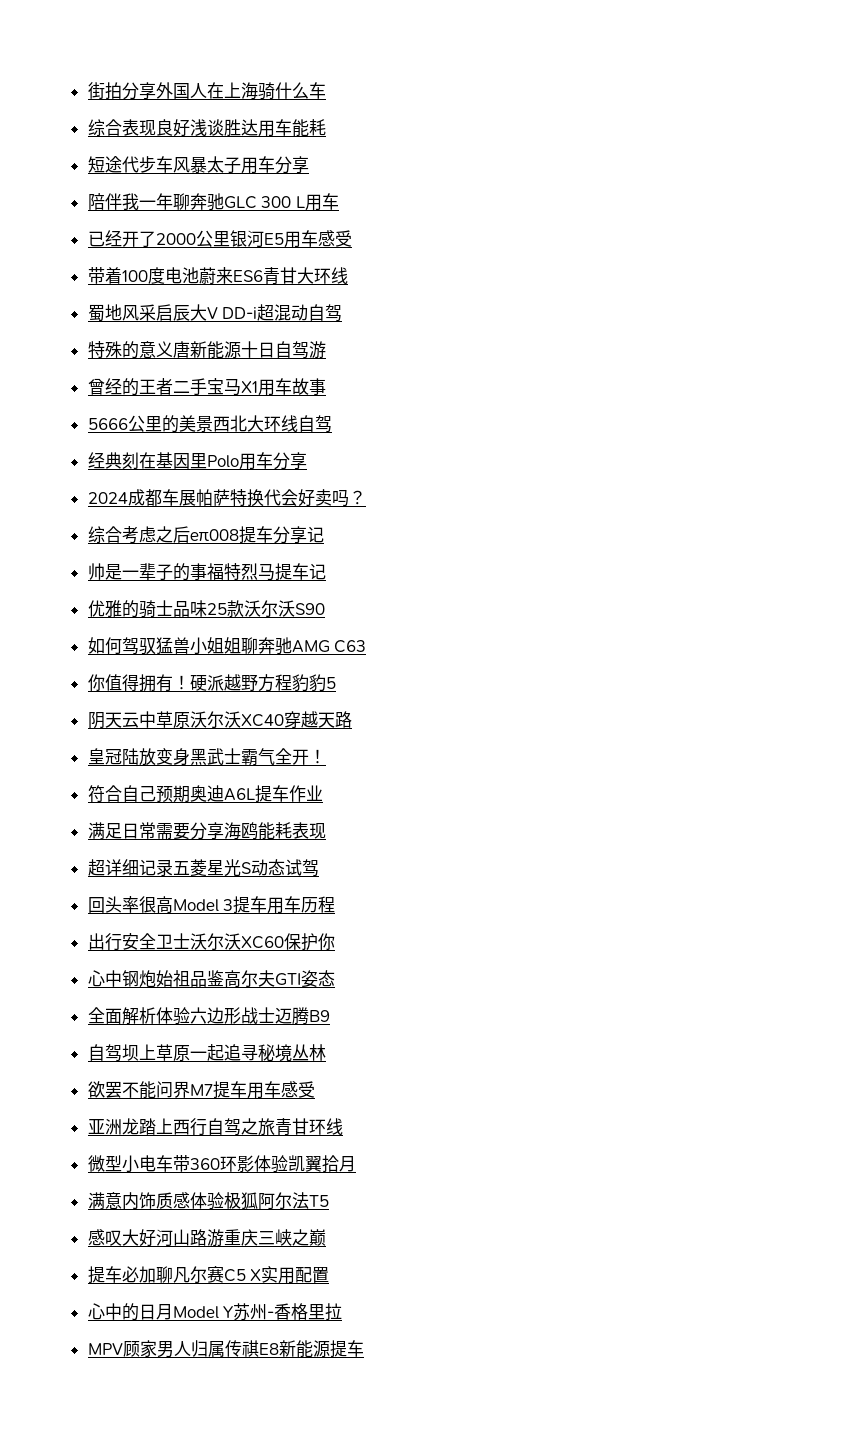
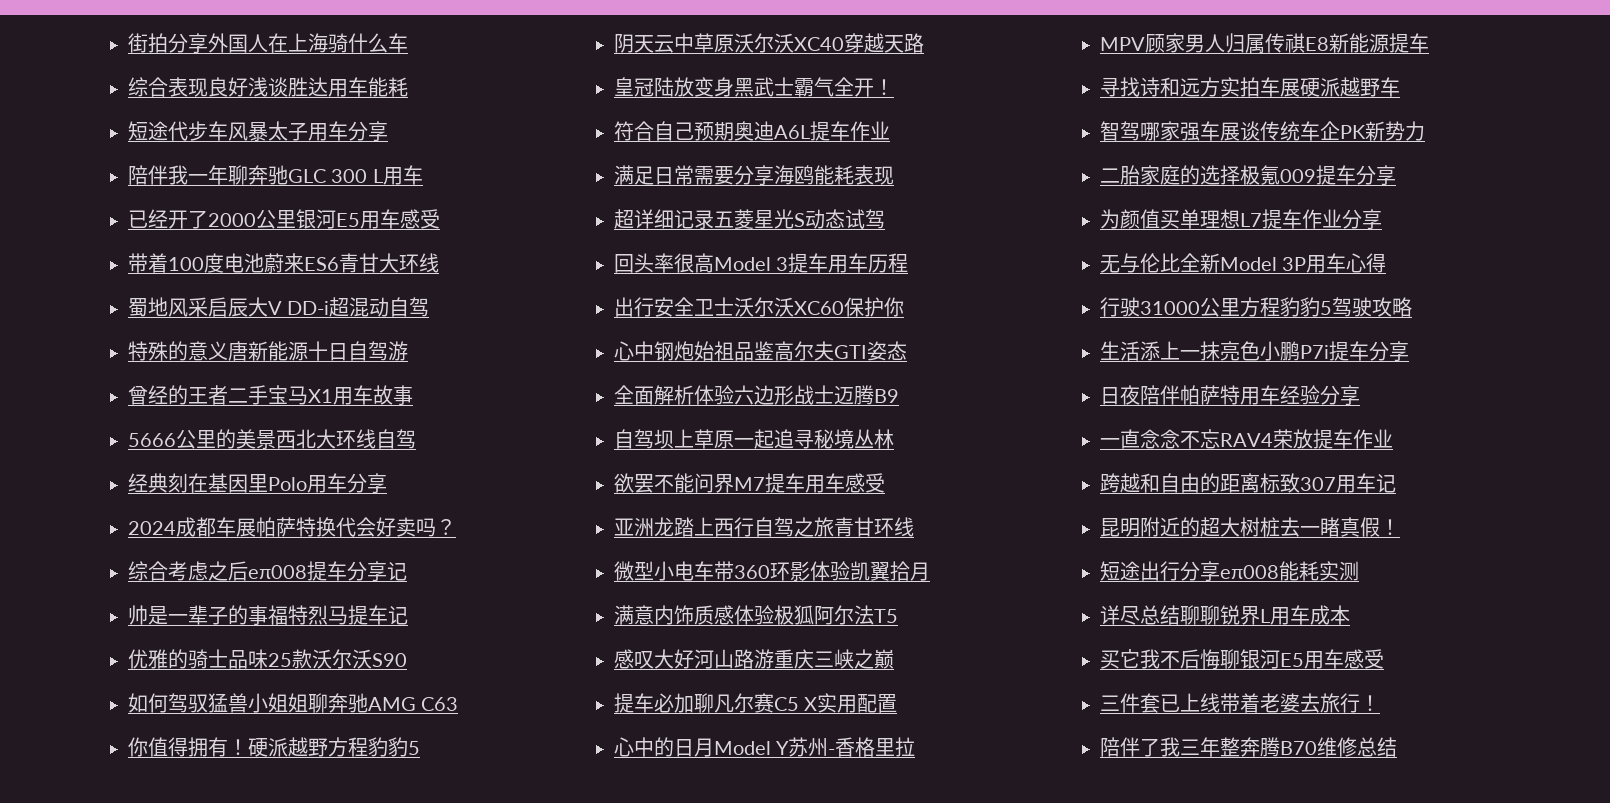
(364, 1348) none -> [1100,77,1400,97] [1100,121,1425,141] [1100,165,1396,186] [1100,209,1382,230] [1100,253,1387,273] [1100,297,1412,317] [1100,341,1409,362] [1100,385,1360,406] [1100,429,1393,449] [1100,473,1396,493] [1100,517,1400,537] [1100,561,1359,582] [1100,605,1350,625] [1100,649,1384,670] [1100,693,1380,713] [1100,737,1397,757] // 寻找诗和远方实拍车展硬派越野车 // 智驾哪家强车展谈传统车企PK新势力 // 二胎家庭的选择极氪009提车分享 // 为颜值买单理想L7提车作业分享 // 无与伦比全新Model 3P用车心得 // 行驶31000公里方程豹豹5驾驶攻略 // 生活添上一抹亮色小鹏P7i提车分享 // 日夜陪伴帕萨特用车经验分享 // 一直念念不忘RAV4荣放提车作业 // 跨越和自由的距离标致307用车记 // 昆明附近的超大树桩去一睹真假！ // 短途出行分享eπ008能耗实测 // 详尽总结聊聊锐界L用车成本 // 买它我不后悔聊银河E5用车感受 // 三件套已上线带着老婆去旅行！ // 陪伴了我三年整奔腾B70维修总结

